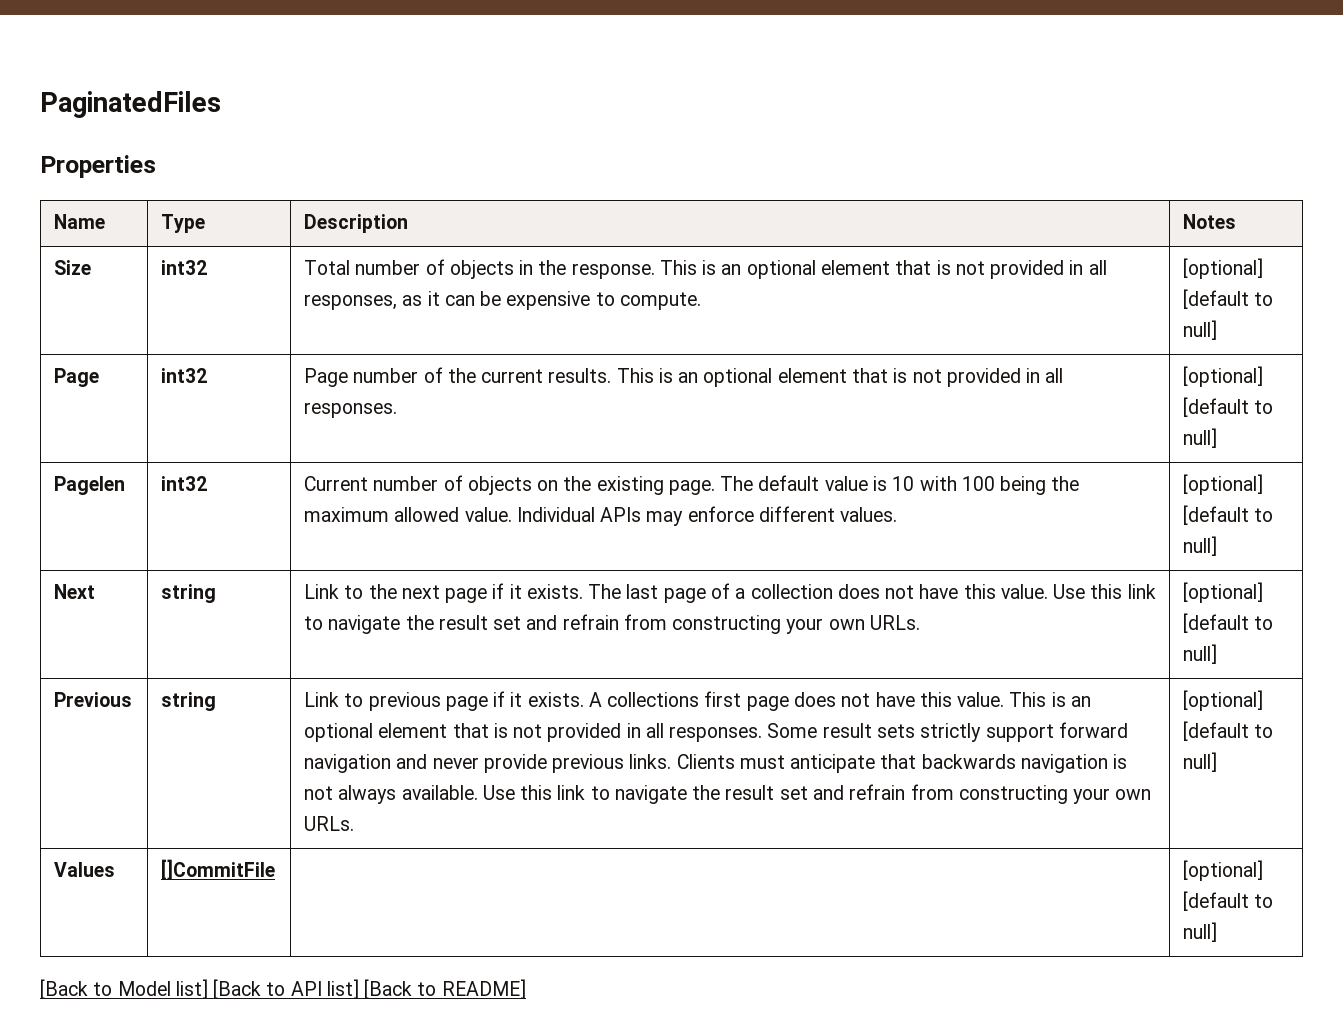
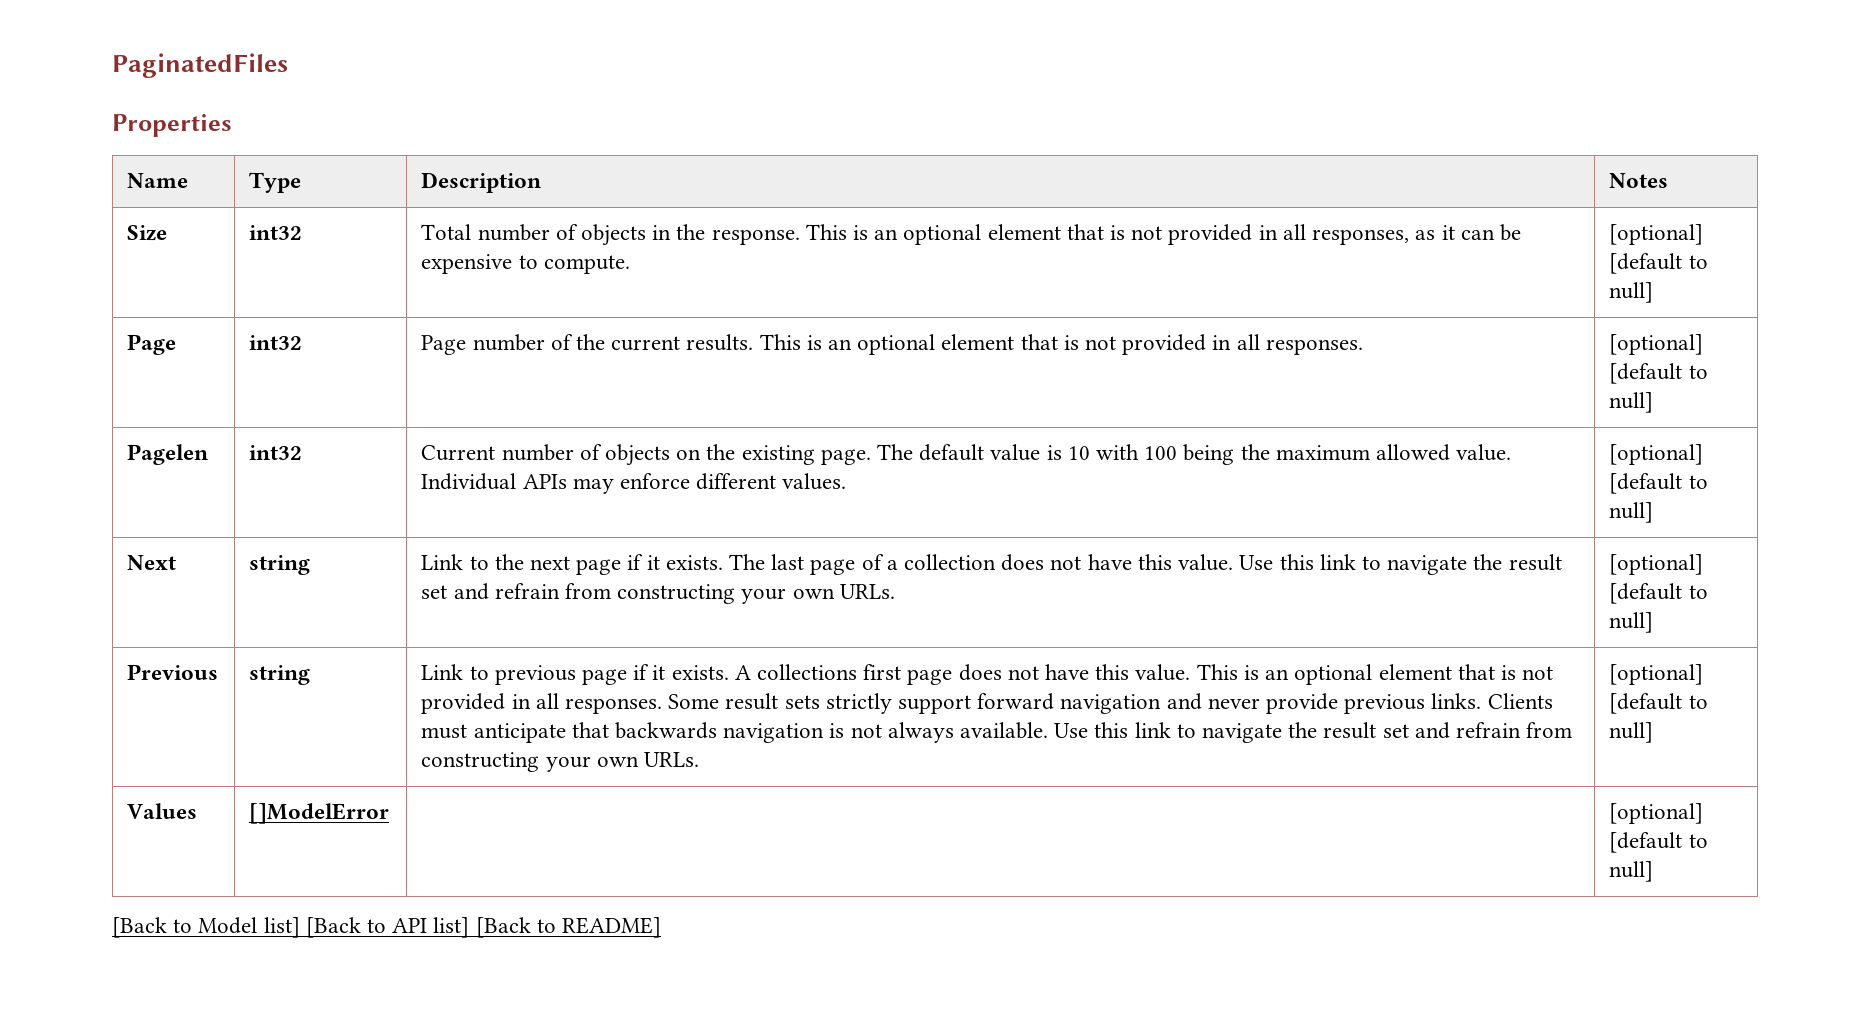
[161,859,276,880] []CommitFile -> [249,803,390,824] []ModelError

